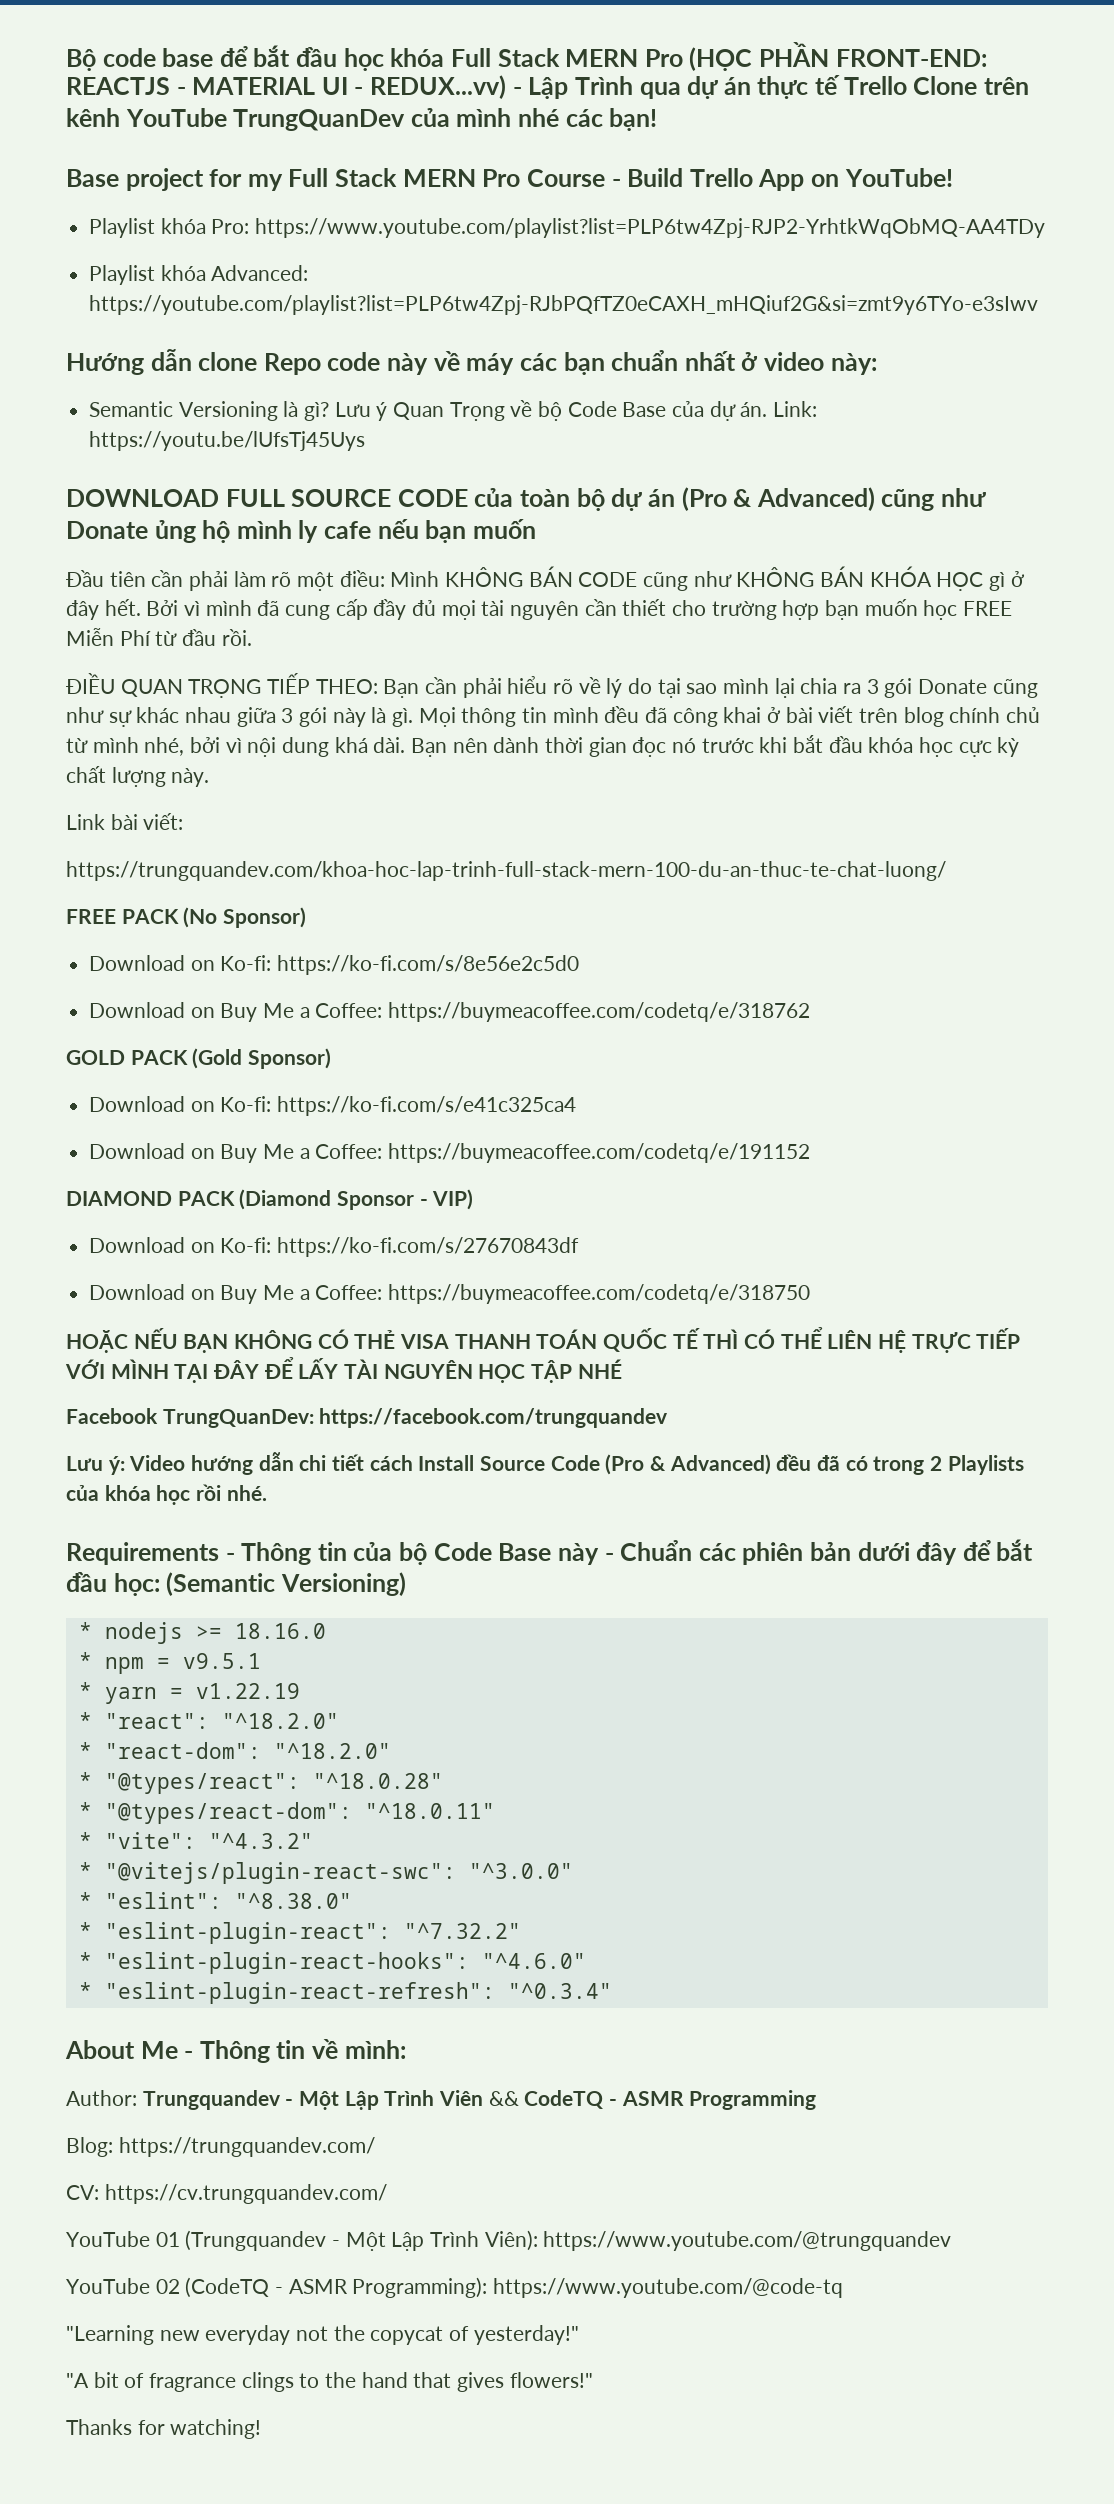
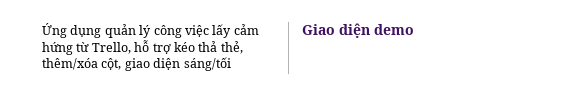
[66,42,987,71] [66,75,1029,99] [66,108,658,131] [66,168,953,191] [89,218,1046,238] [89,265,309,285] [89,295,1039,315] [66,349,877,375] [89,400,818,421] [89,431,366,451] [66,487,986,511] [66,519,536,543] [66,566,1025,591] [66,599,1013,620] [66,628,252,646] [66,673,1038,698] [66,706,1041,727] [66,735,1020,757] [66,766,210,787] [66,813,184,830] [66,861,946,881] [66,907,307,928] [89,955,580,975] [89,1002,811,1022] [66,1048,332,1069] [89,1096,577,1116] [89,1143,811,1163] [66,1189,474,1210] [89,1237,580,1257] [89,1284,811,1304] [66,1327,1021,1353] [65,1357,622,1383] [66,1408,668,1428] [66,1452,1024,1475] [66,1484,267,1505] [66,1539,1034,1565] [66,1572,406,1596] [78,1622,326,1644] [78,1652,261,1674] [78,1682,300,1704] [78,1712,339,1729] [78,1742,391,1759] [78,1772,443,1794] [78,1802,495,1824] [78,1832,313,1849] [78,1862,573,1884] [78,1892,352,1909] [78,1922,521,1944] [78,1952,586,1974] [78,1982,612,2004] [65,2039,406,2063] [66,2090,817,2110] [66,2137,375,2157] [66,2184,387,2204] [66,2230,952,2251] [66,2277,844,2298] [66,2325,579,2345] [66,2372,593,2392] [66,2419,262,2439] Bộ code base để bắt đầu học khóa Full Stack MERN Pro (HỌC PHẦN FRONT-END: REACTJS - MATERIAL UI - REDUX...vv) - Lập Trình qua dự án thực tế Trello Clone trên kênh YouTube TrungQuanDev của mình nhé các bạn! // Base project for my Full Stack MERN Pro Course - Build Trello App on YouTube! // Playlist khóa Pro: https://www.youtube.com/playlist?list=PLP6tw4Zpj-RJP2-YrhtkWqObMQ-AA4TDy // Playlist khóa Advanced: https://youtube.com/playlist?list=PLP6tw4Zpj-RJbPQfTZ0eCAXH_mHQiuf2G&si=zmt9y6TYo-e3sIwv // Hướng dẫn clone Repo code này về máy các bạn chuẩn nhất ở video này: // Semantic Versioning là gì? Lưu ý Quan Trọng về bộ Code Base của dự án. Link: https://youtu.be/lUfsTj45Uys // DOWNLOAD FULL SOURCE CODE của toàn bộ dự án (Pro & Advanced) cũng như Donate ủng hộ mình ly cafe nếu bạn muốn // Đầu tiên cần phải làm rõ một điều: Mình KHÔNG BÁN CODE cũng như KHÔNG BÁN KHÓA HỌC gì ở đây hết. Bởi vì mình đã cung cấp đầy đủ mọi tài nguyên cần thiết cho trường hợp bạn muốn học FREE Miễn Phí từ đầu rồi. // ĐIỀU QUAN TRỌNG TIẾP THEO: Bạn cần phải hiểu rõ về lý do tại sao mình lại chia ra 3 gói Donate cũng như sự khác nhau giữa 3 gói này là gì. Mọi thông tin mình đều đã công khai ở bài viết trên blog chính chủ từ mình nhé, bởi vì nội dung khá dài. Bạn nên dành thời gian đọc nó trước khi bắt đầu khóa học cực kỳ chất lượng này. // Link bài viết: // https://trungquandev.com/khoa-hoc-lap-trinh-full-stack-mern-100-du-an-thuc-te-chat-luong/ // FREE PACK (No Sponsor) // Download on Ko-fi: https://ko-fi.com/s/8e56e2c5d0 // Download on Buy Me a Coffee: https://buymeacoffee.com/codetq/e/318762 // GOLD PACK (Gold Sponsor) // Download on Ko-fi: https://ko-fi.com/s/e41c325ca4 // Download on Buy Me a Coffee: https://buymeacoffee.com/codetq/e/191152 // DIAMOND PACK (Diamond Sponsor - VIP) // Download on Ko-fi: https://ko-fi.com/s/27670843df // Download on Buy Me a Coffee: https://buymeacoffee.com/codetq/e/318750 // HOẶC NẾU BẠN KHÔNG CÓ THẺ VISA THANH TOÁN QUỐC TẾ THÌ CÓ THỂ LIÊN HỆ TRỰC TIẾP VỚI MÌNH TẠI ĐÂY ĐỂ LẤY TÀI NGUYÊN HỌC TẬP NHÉ // Facebook TrungQuanDev: https://facebook.com/trungquandev // Lưu ý: Video hướng dẫn chi tiết cách Install Source Code (Pro & Advanced) đều đã có trong 2 Playlists của khóa học rồi nhé. // Requirements - Thông tin của bộ Code Base này - Chuẩn các phiên bản dưới đây để bắt đầu học: (Semantic Versioning) // * nodejs >= 18.16.0 // * npm = v9.5.1 // * yarn = v1.22.19 // * "react": "^18.2.0" // * "react-dom": "^18.2.0" // * "@types/react": "^18.0.28" // * "@types/react-dom": "^18.0.11" // * "vite": "^4.3.2" // * "@vitejs/plugin-react-swc": "^3.0.0" // * "eslint": "^8.38.0" // * "eslint-plugin-react": "^7.32.2" // * "eslint-plugin-react-hooks": "^4.6.0" // * "eslint-plugin-react-refresh": "^0.3.4" // About Me - Thông tin về mình: // Author: Trungquandev - Một Lập Trình Viên && CodeTQ - ASMR Programming // Blog: https://trungquandev.com/ // CV: https://cv.trungquandev.com/ // YouTube 01 (Trungquandev - Một Lập Trình Viên): https://www.youtube.com/@trungquandev // YouTube 02 (CodeTQ - ASMR Programming): https://www.youtube.com/@code-tq // "Learning new everyday not the copycat of yesterday!" // "A bit of fragrance clings to the hand that gives flowers!" // Thanks for watching! -> [42,23,259,38] [42,40,243,55] [42,57,231,71] [302,23,414,38] Ứng dụng quản lý công việc lấy cảm hứng từ Trello, hỗ trợ kéo thả thẻ, thêm/xóa cột, giao diện sáng/tối // Giao diện demo

